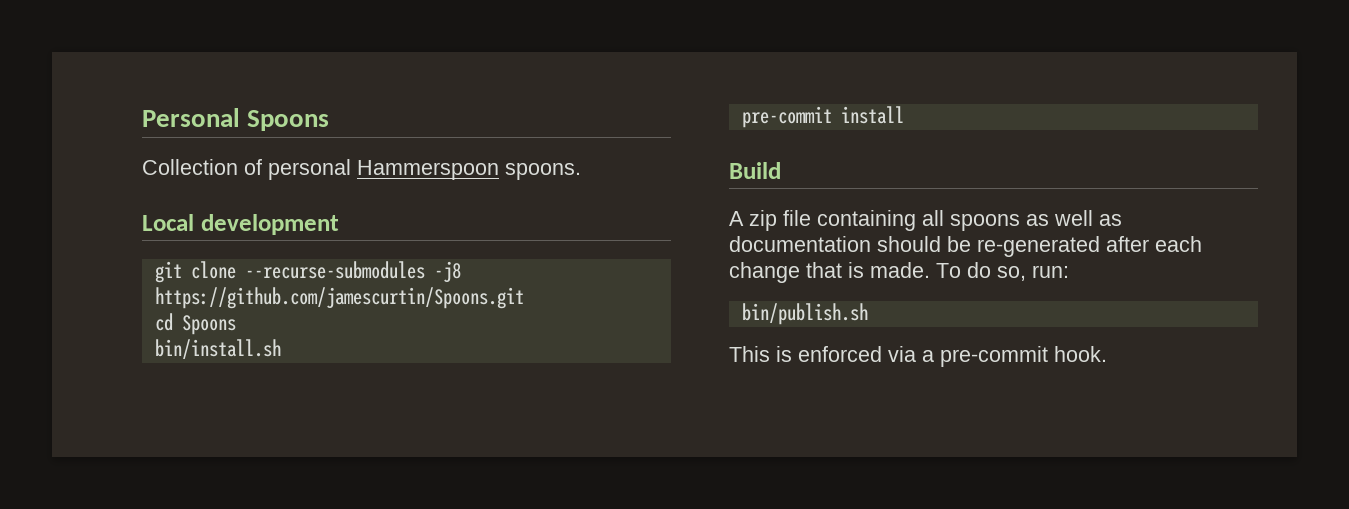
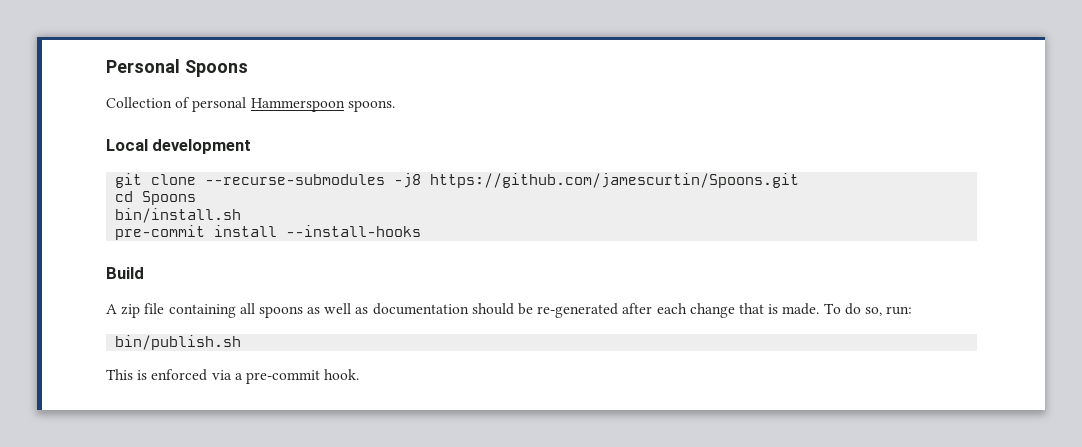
(904, 115) none -> [286,225,422,237] --install-hooks

